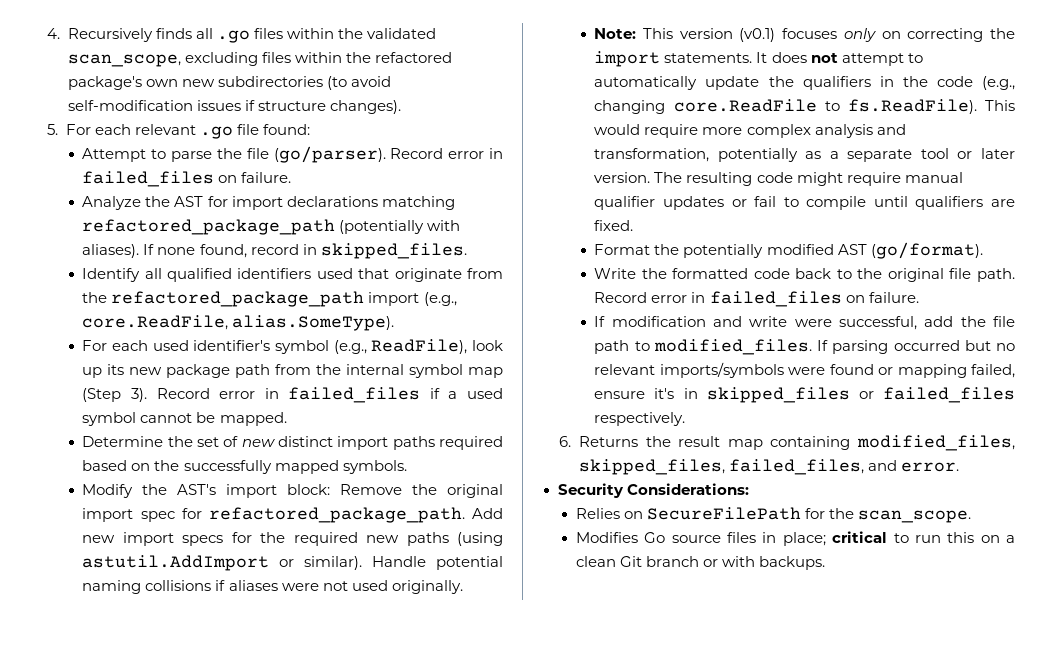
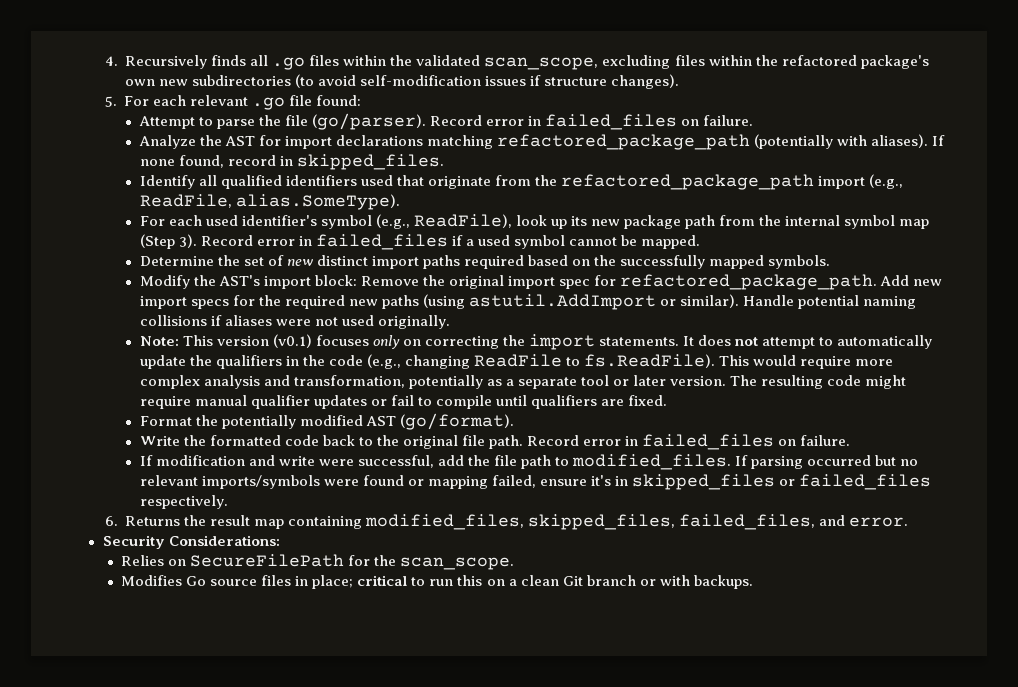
[82,315,229,330] core.ReadFile, -> [139,194,232,208] ReadFile,
[673,99,817,112] core.ReadFile -> [473,354,562,367] ReadFile

